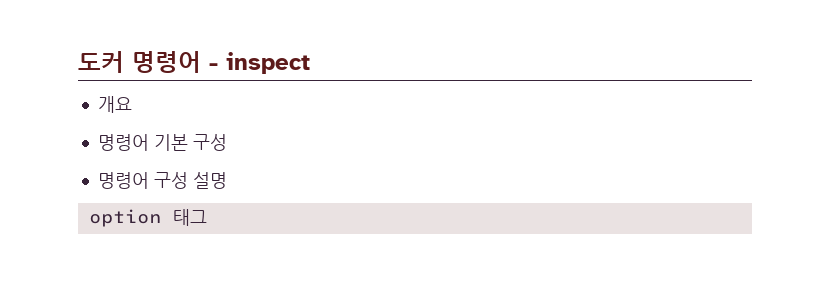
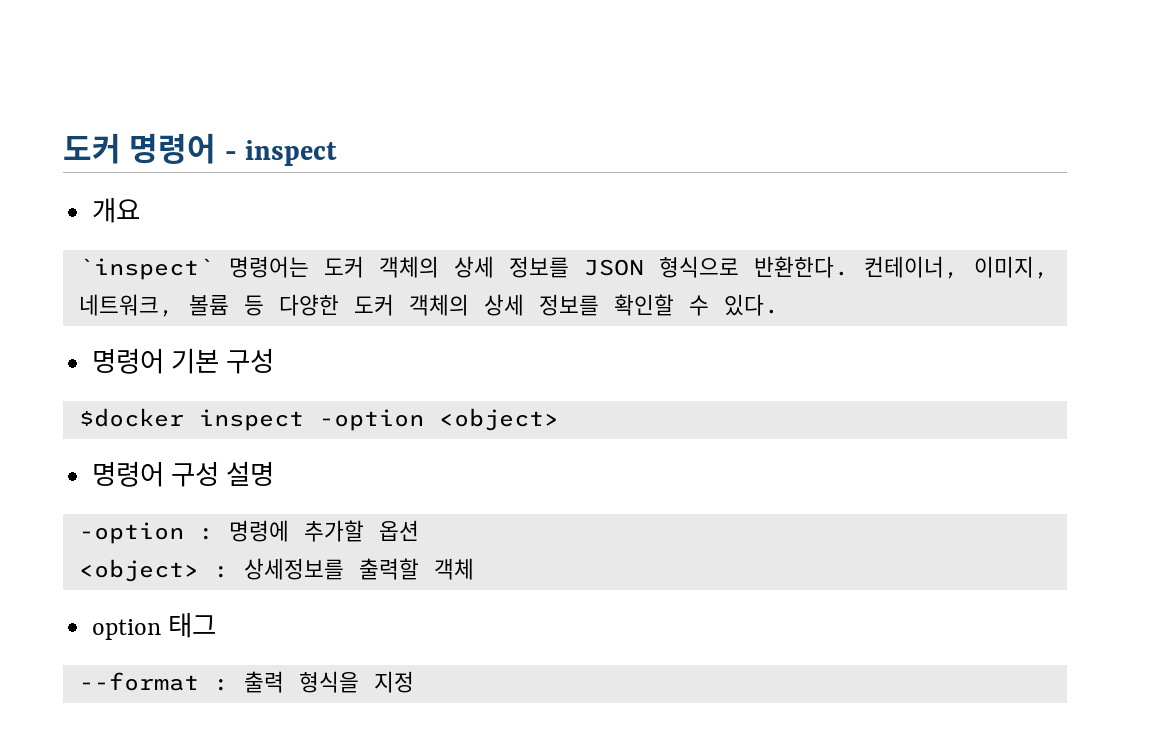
(132, 104) none -> [78,256,1049,280] [78,294,779,317] // `inspect` 명령어는 도커 객체의 상세 정보를 JSON 형식으로 반환한다. 컨테이너, 이미지, 네트워크, 볼륨 등 다양한 도커 객체의 상세 정보를 확인할 수 있다.
(227, 142) none -> [78,408,559,431] // $docker inspect -option <object>
[88,209,207,227] option 태그 -> [78,520,419,544] [78,558,474,582] [92,613,217,640] [78,671,414,693] -option : 명령에 추가할 옵션 // <object> : 상세정보를 출력할 객체 // option 태그 // --format : 출력 형식을 지정

